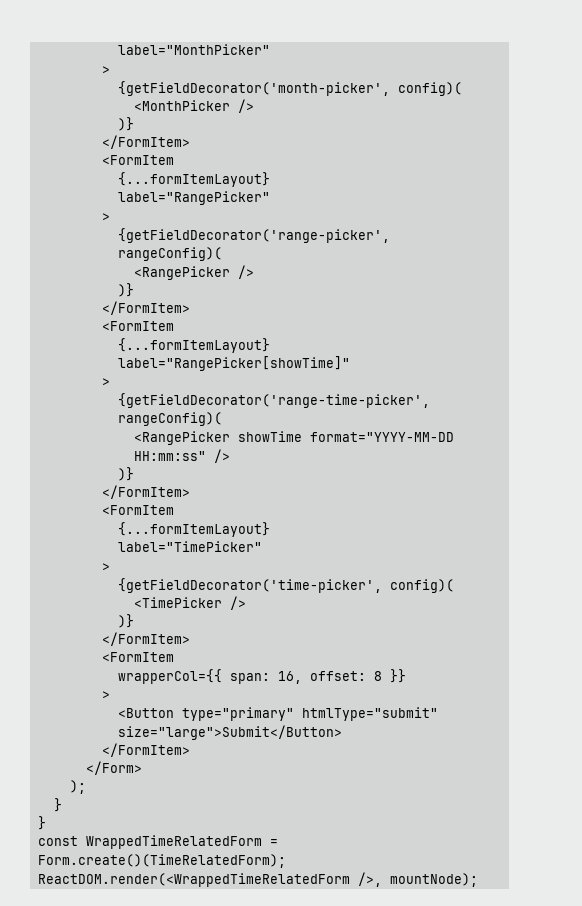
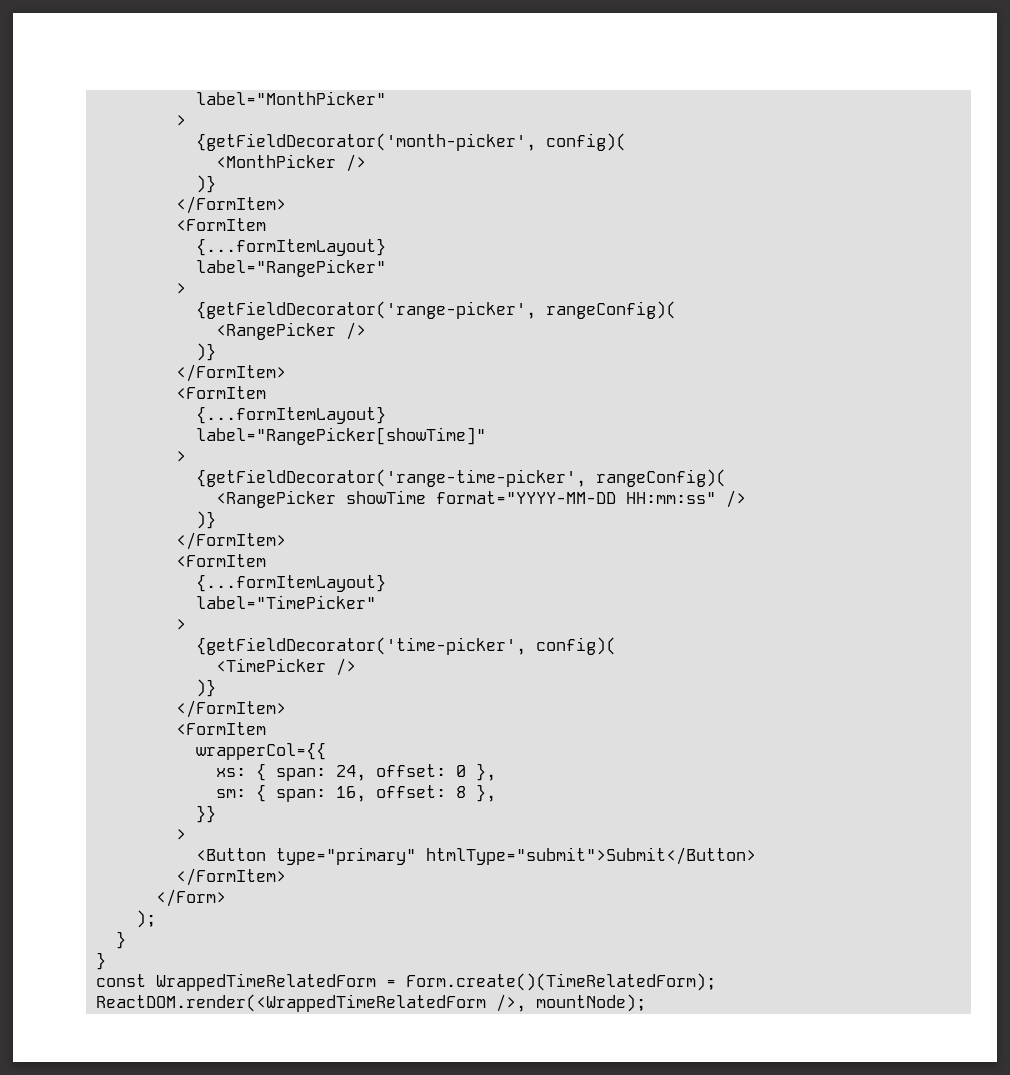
(223, 676) none -> [216,763,497,781] [216,784,267,802] // xs: { span: 24, offset: 0 }, // sm: {
(383, 676) none -> [476,784,497,802] }, //
[302,707,439,721] [118,725,343,740] htmlType="submit" size="large">Submit</Button> -> [426,847,757,865] htmlType="submit">Submit</Button>

